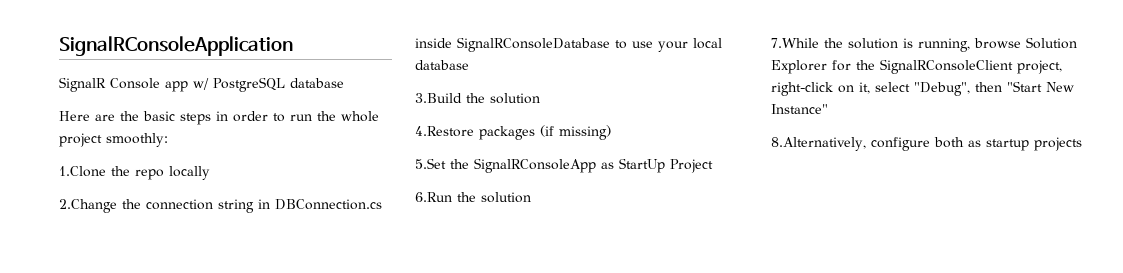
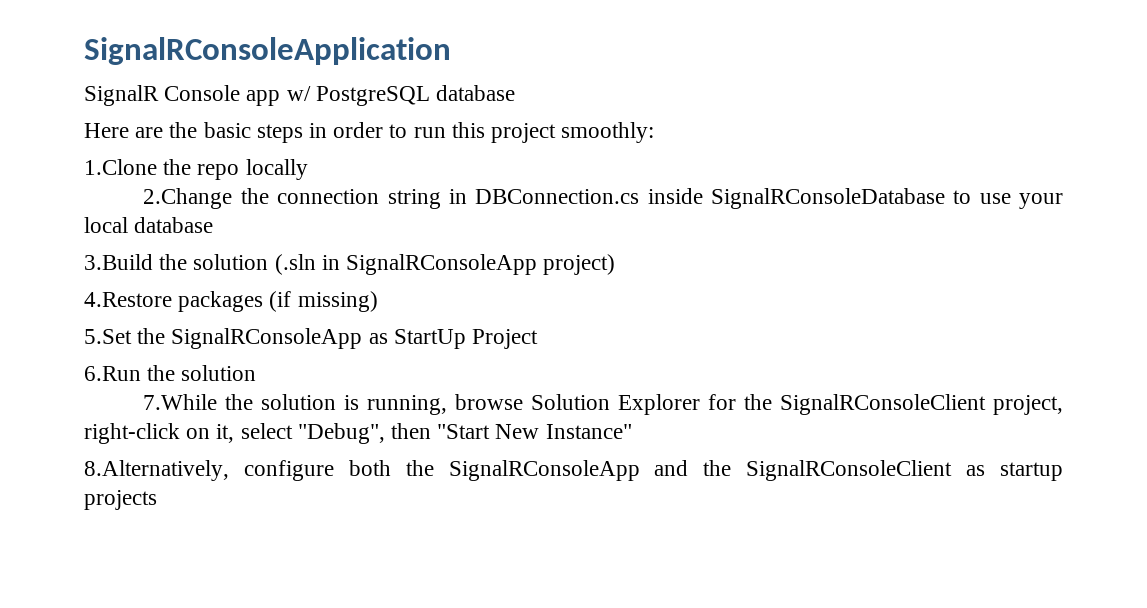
[317,111,379,122] the whole -> [451,122,485,138] this
(540, 98) none -> [274,254,616,275] (.sln in SignalRConsoleApp project)
(964, 142) none -> [405,460,953,481] the SignalRConsoleApp and the SignalRConsoleClient

